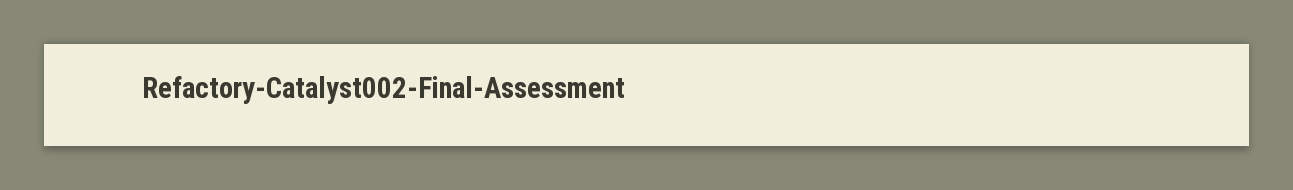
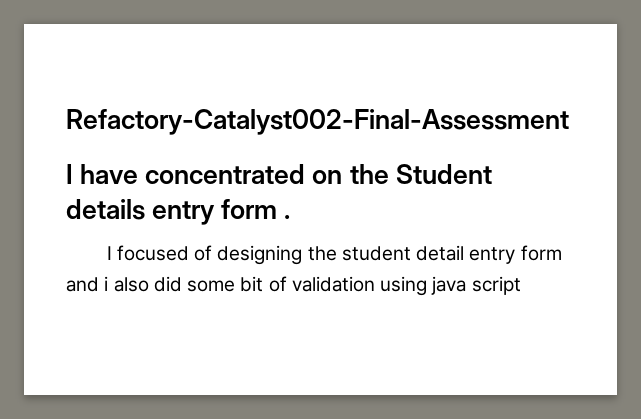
(625, 90) none -> [66,164,492,184] [66,199,291,225] [106,245,562,265] [66,276,521,296] // I have concentrated on the Student details entry form . // I focused of designing the student detail entry form and i also did some bit of validation using java script

